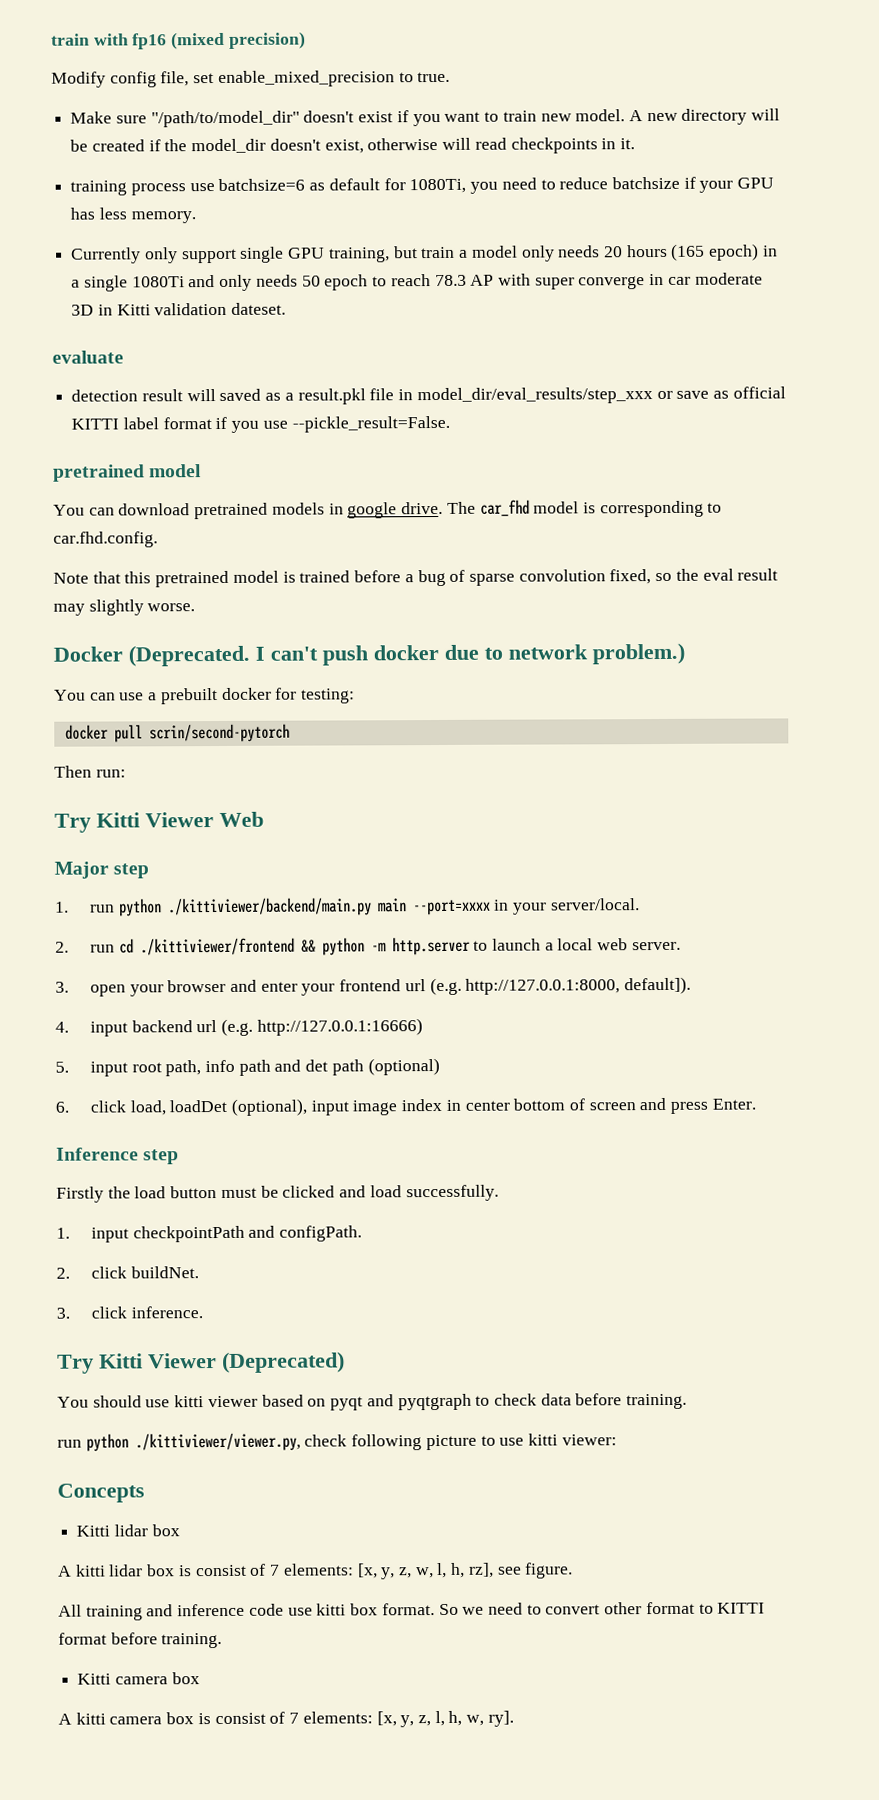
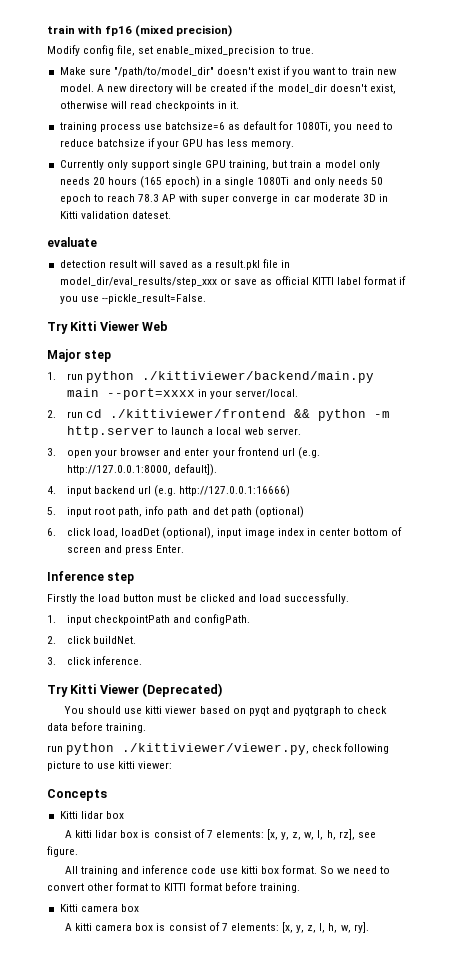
[53,464,203,482] [53,499,723,520] [53,531,158,548] [53,568,779,588] [53,599,196,616] [53,642,685,667] [54,687,356,705] [64,723,290,743] [54,765,126,778] // pretrained model // You can download pretrained models in google drive. The car_fhd model is corresponding to car.fhd.config. // Note that this pretrained model is trained before a bug of sparse convolution fixed, so the eval result may slightly worse. // Docker (Deprecated. I can't push docker due to network problem.) // You can use a prebuilt docker for testing: // docker pull scrin/second-pytorch // Then run: -> (206, 299) none

